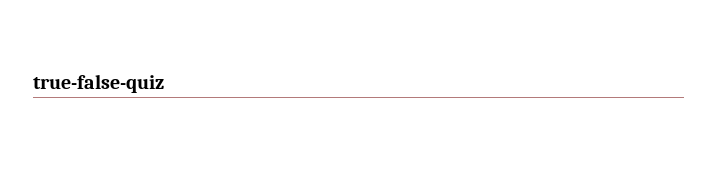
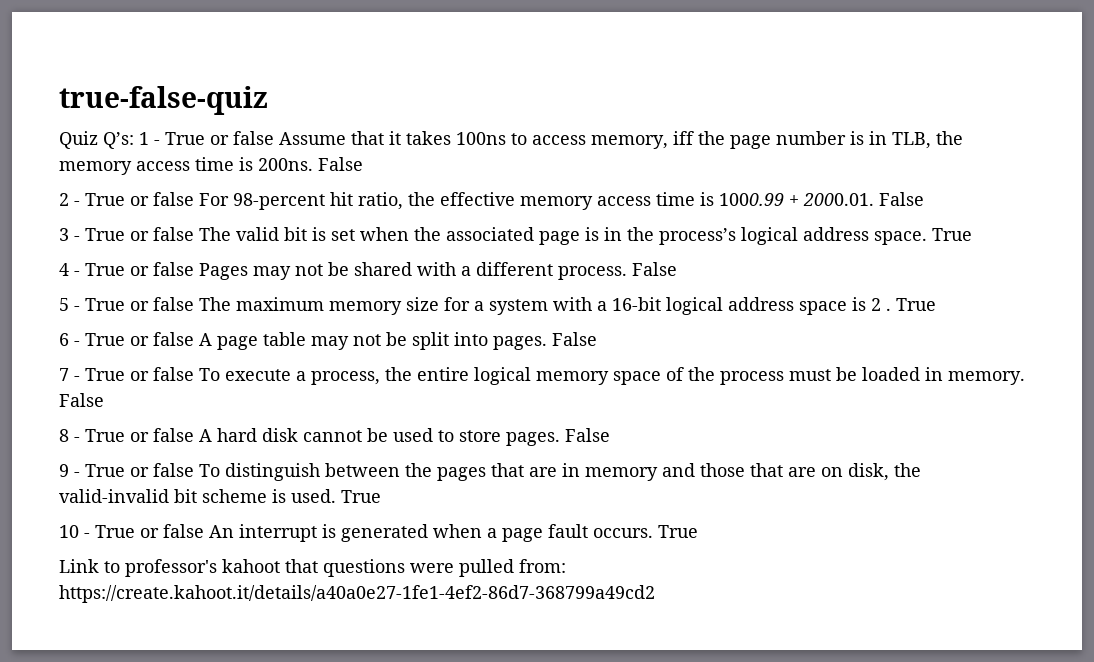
(164, 83) none -> [59,131,963,149] [59,157,363,175] [59,192,924,210] [59,227,972,245] [59,262,677,280] [59,297,936,315] [59,332,597,350] [59,367,1025,385] [59,393,104,407] [59,428,610,446] [59,463,921,481] [59,489,381,503] [59,524,698,542] [59,559,566,577] [59,585,655,603] // Quiz Q’s: 1 - True or false Assume that it takes 100ns to access memory, iff the page number is in TLB, the memory access time is 200ns. False // 2 - True or false For 98-percent hit ratio, the effective memory access time is 1000.99 + 2000.01. False // 3 - True or false The valid bit is set when the associated page is in the process’s logical address space. True // 4 - True or false Pages may not be shared with a different process. False // 5 - True or false The maximum memory size for a system with a 16-bit logical address space is 2 . True // 6 - True or false A page table may not be split into pages. False // 7 - True or false To execute a process, the entire logical memory space of the process must be loaded in memory. False // 8 - True or false A hard disk cannot be used to store pages. False // 9 - True or false To distinguish between the pages that are in memory and those that are on disk, the valid-invalid bit scheme is used. True // 10 - True or false An interrupt is generated when a page fault occurs. True // Link to professor's kahoot that questions were pulled from: https://create.kahoot.it/details/a40a0e27-1fe1-4ef2-86d7-368799a49cd2

